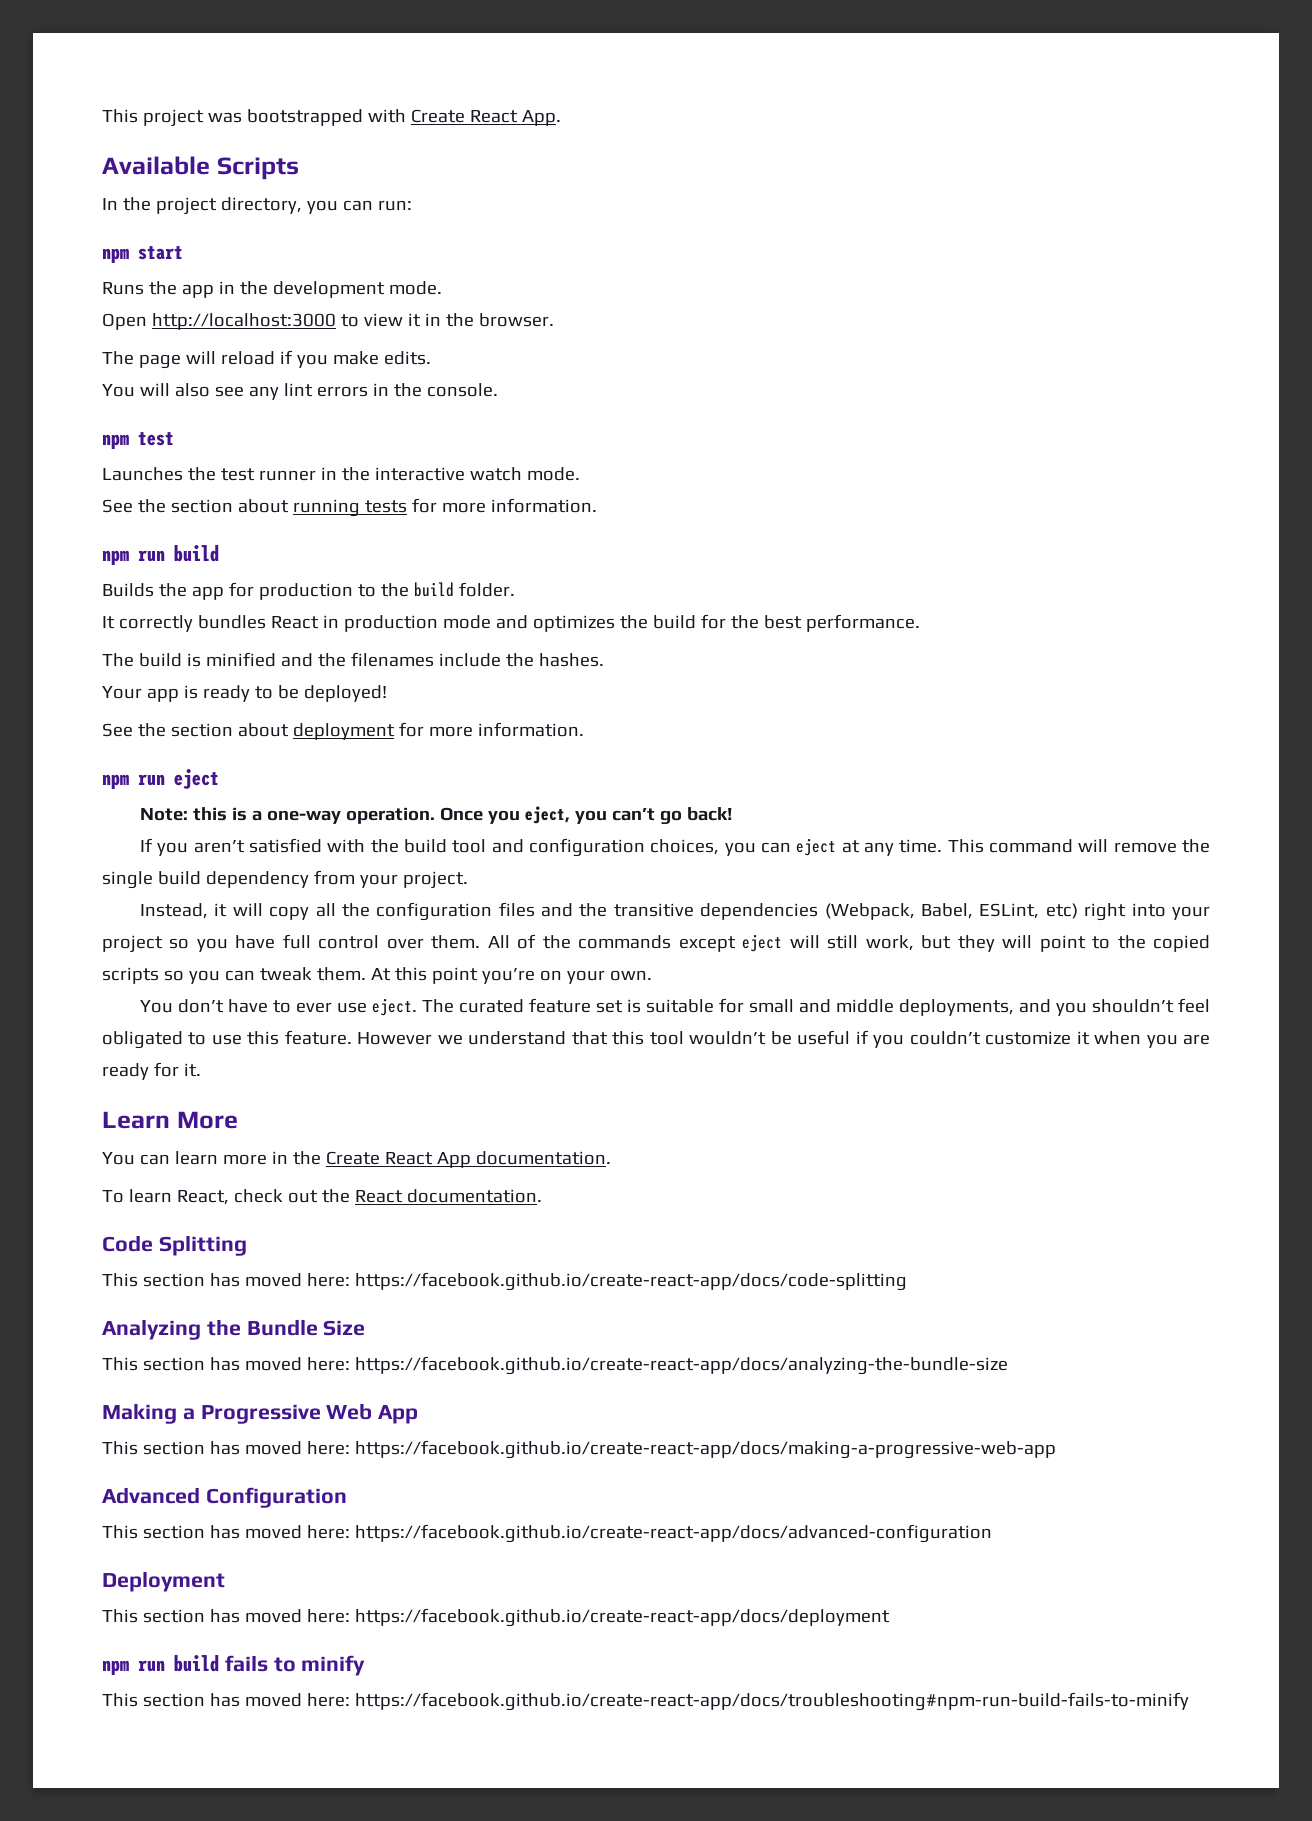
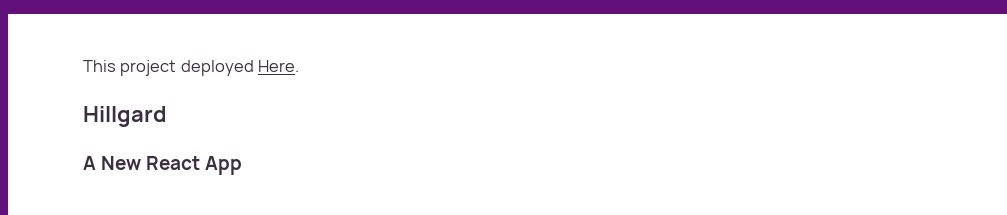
[207,109,561,126] [102,156,299,180] [102,197,412,215] [102,246,183,263] [102,281,442,298] [102,313,554,330] [102,350,431,369] [102,383,498,400] [102,432,174,449] [102,467,580,481] [102,498,597,517] [102,545,219,565] [102,582,515,600] [102,614,920,632] [102,652,604,667] [102,685,387,702] [102,722,584,740] [102,769,219,789] [139,806,732,825] [139,838,1210,857] [102,870,468,889] [139,902,1210,921] [102,934,1211,953] [102,967,652,984] [139,998,1211,1016] [102,1030,1210,1049] [102,1062,201,1080] [102,1111,238,1129] [102,1151,611,1168] [102,1189,542,1205] [102,1235,247,1256] [102,1272,907,1291] [102,1319,366,1340] [102,1356,1008,1375] [102,1403,419,1424] [102,1440,1056,1459] [102,1487,347,1508] [102,1524,992,1543] [102,1571,225,1592] [102,1608,890,1627] [102,1655,366,1676] [102,1692,1189,1711] was bootstrapped with Create React App. // Available Scripts // In the project directory, you can run: // npm start // Runs the app in the development mode. // Open http://localhost:3000 to view it in the browser. // The page will reload if you make edits. // You will also see any lint errors in the console. // npm test // Launches the test runner in the interactive watch mode. // See the section about running tests for more information. // npm run build // Builds the app for production to the build folder. // It correctly bundles React in production mode and optimizes the build for the best performance. // The build is minified and the filenames include the hashes. // Your app is ready to be deployed! // See the section about deployment for more information. // npm run eject // Note: this is a one-way operation. Once you eject, you can’t go back! // If you aren’t satisfied with the build tool and configuration choices, you can eject at any time. This command will remove the single build dependency from your project. // Instead, it will copy all the configuration files and the transitive dependencies (Webpack, Babel, ESLint, etc) right into your project so you have full control over them. All of the commands except eject will still work, but they will point to the copied scripts so you can tweak them. At this point you’re on your own. // You don’t have to ever use eject. The curated feature set is suitable for small and middle deployments, and you shouldn’t feel obligated to use this feature. However we understand that this tool wouldn’t be useful if you couldn’t customize it when you are ready for it. // Learn More // You can learn more in the Create React App documentation. // To learn React, check out the React documentation. // Code Splitting // This section has moved here: https://facebook.github.io/create-react-app/docs/code-splitting // Analyzing the Bundle Size // This section has moved here: https://facebook.github.io/create-react-app/docs/analyzing-the-bundle-size // Making a Progressive Web App // This section has moved here: https://facebook.github.io/create-react-app/docs/making-a-progressive-web-app // Advanced Configuration // This section has moved here: https://facebook.github.io/create-react-app/docs/advanced-configuration // Deployment // This section has moved here: https://facebook.github.io/create-react-app/docs/deployment // npm run build fails to minify // This section has moved here: https://facebook.github.io/create-react-app/docs/troubleshooting#npm-run-build-fails-to-minify -> [180,60,300,76] [83,106,167,127] [83,156,243,175] deployed Here. // Hillgard // A New React App

